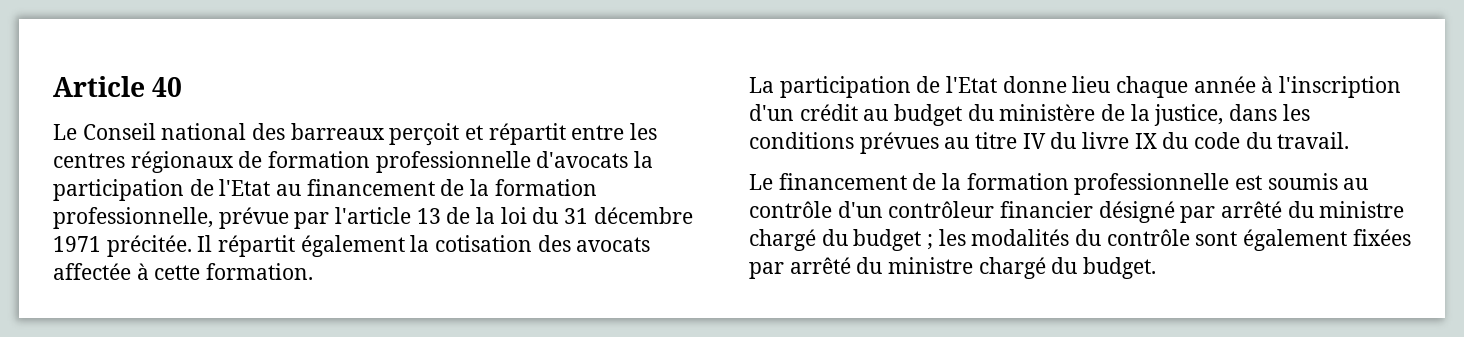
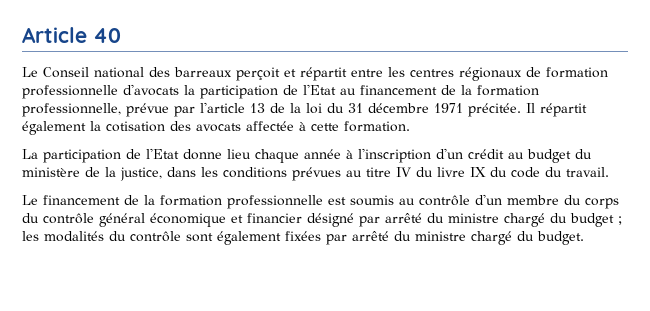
[888,201,995,218] contrôleur -> [507,195,619,209] [22,213,243,227] membre du corps du contrôle général économique et

